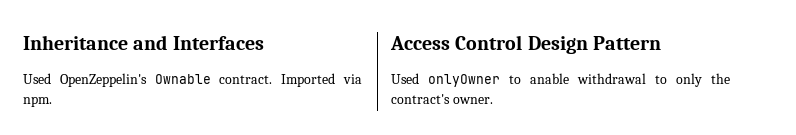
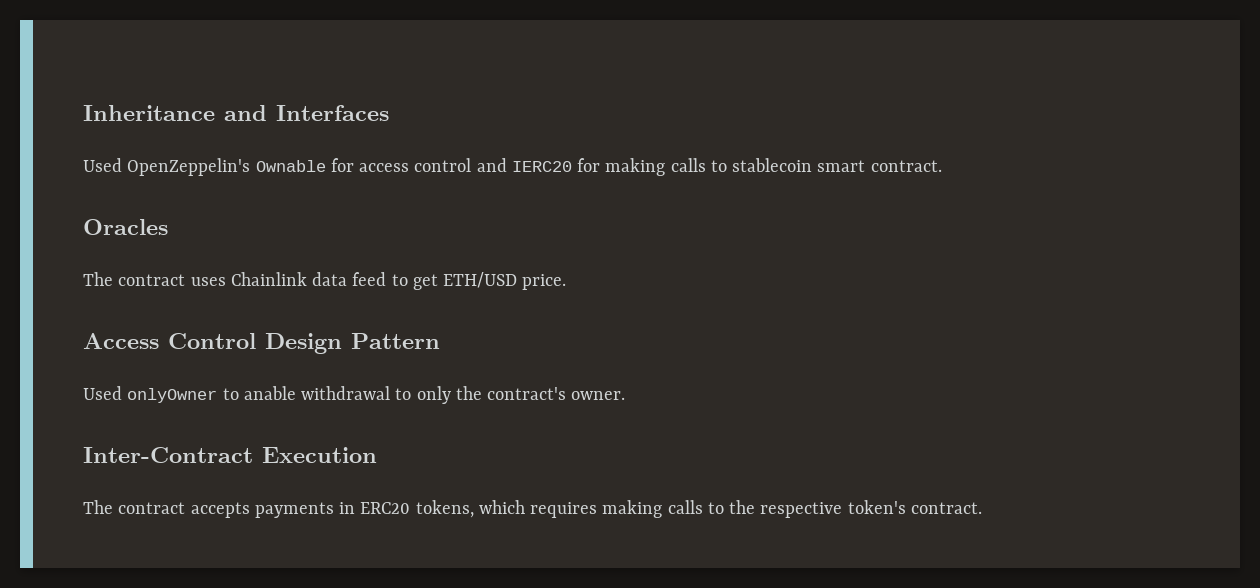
[219,73,363,87] [23,96,52,107] contract. Imported via npm. -> [330,158,942,176] [83,219,168,235] [83,272,567,290] for access control and IERC20 for making calls to stablecoin smart contract. // Oracles // The contract uses Chainlink data feed to get ETH/USD price.
(493, 100) none -> [83,447,377,463] [83,500,982,518] // Inter-Contract Execution // The contract accepts payments in ERC20 tokens, which requires making calls to the respective token's contract.

